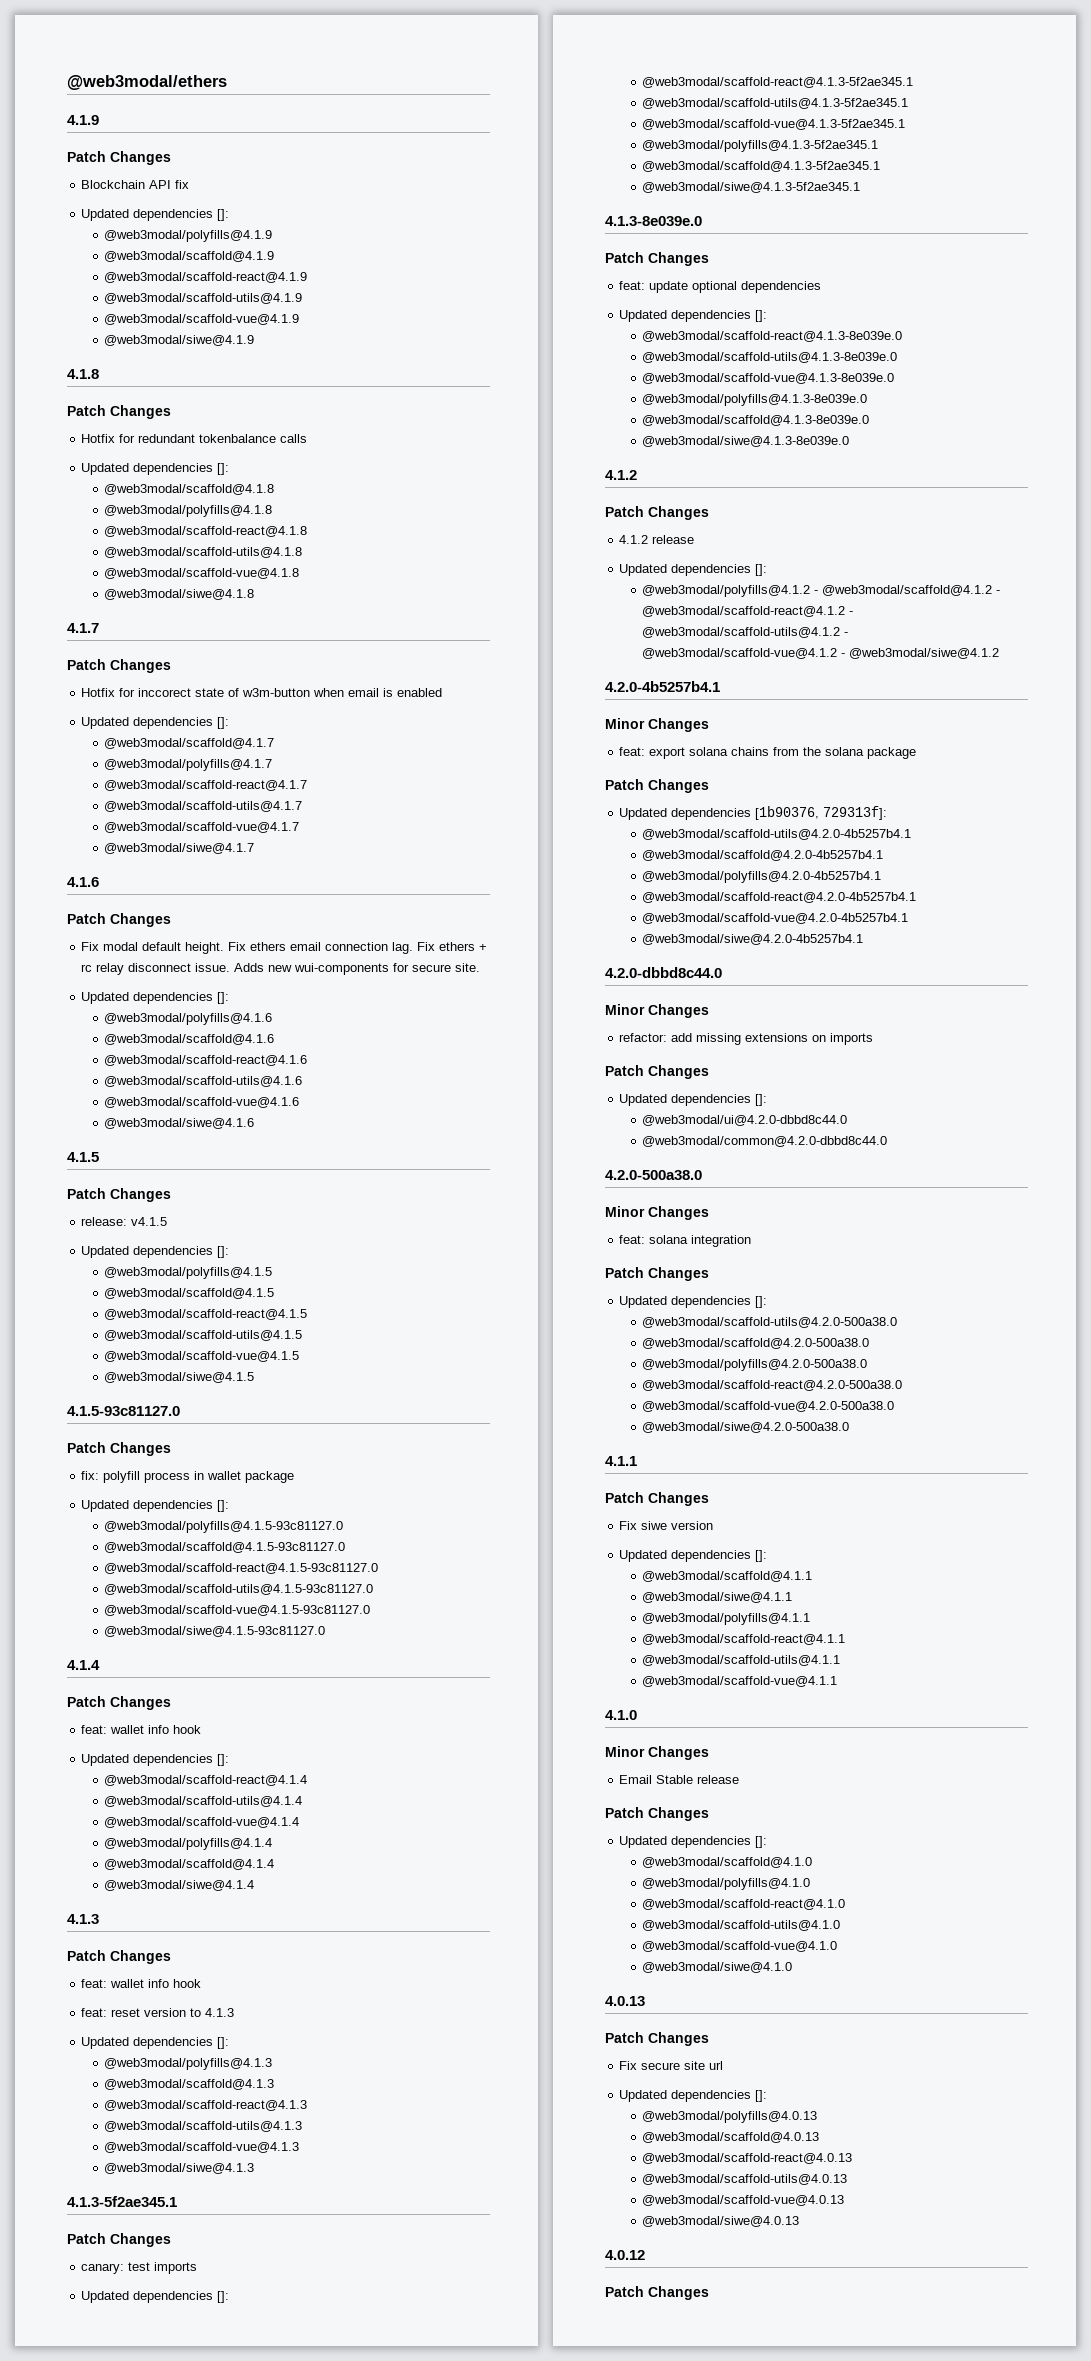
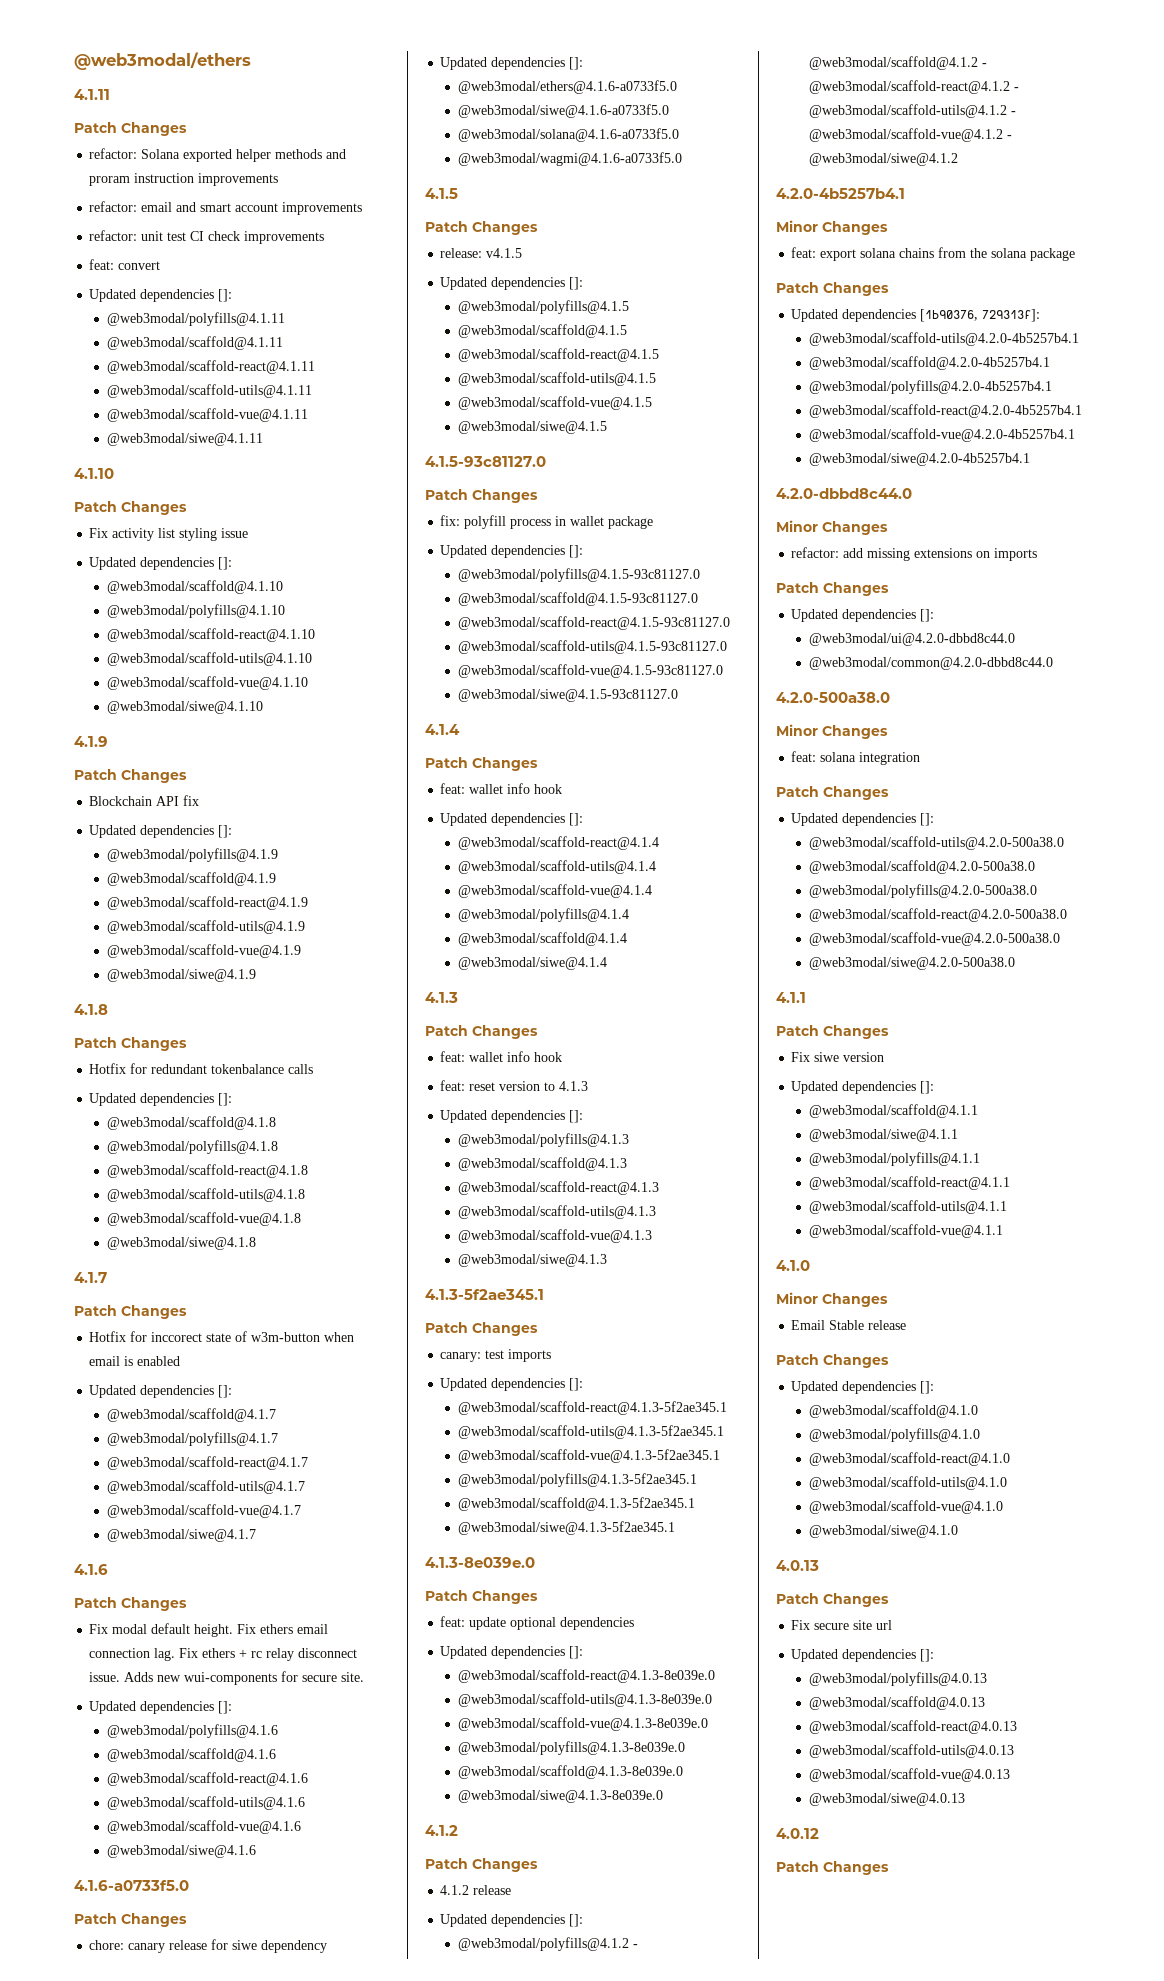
(227, 82) none -> [74,89,110,100] [74,122,187,136] [89,148,347,162] [89,173,279,186] [89,201,363,215] [89,230,325,244] [89,259,161,270] [89,289,233,302] [106,312,285,326] [106,336,283,350] [106,360,315,374] [106,384,312,398] [106,408,308,422] [106,433,263,446] [74,468,114,479] [74,501,187,515] [89,528,249,541] [89,557,233,570] [106,580,283,594] [106,604,285,618] [106,628,315,642] [106,652,312,666] [106,676,308,690] [106,701,263,714] // 4.1.11 // Patch Changes // refactor: Solana exported helper methods and proram instruction improvements // refactor: email and smart account improvements // refactor: unit test CI check improvements // feat: convert // Updated dependencies []: // @web3modal/polyfills@4.1.11 // @web3modal/scaffold@4.1.11 // @web3modal/scaffold-react@4.1.11 // @web3modal/scaffold-utils@4.1.11 // @web3modal/scaffold-vue@4.1.11 // @web3modal/siwe@4.1.11 // 4.1.10 // Patch Changes // Fix activity list styling issue // Updated dependencies []: // @web3modal/scaffold@4.1.10 // @web3modal/polyfills@4.1.10 // @web3modal/scaffold-react@4.1.10 // @web3modal/scaffold-utils@4.1.10 // @web3modal/scaffold-vue@4.1.10 // @web3modal/siwe@4.1.10
(255, 1123) none -> [74,1880,189,1891] [74,1913,187,1927] [89,1939,328,1953] [440,57,584,70] [457,80,677,94] [457,104,669,118] [457,128,679,142] [457,152,682,166] // 4.1.6-a0733f5.0 // Patch Changes // chore: canary release for siwe dependency // Updated dependencies []: // @web3modal/ethers@4.1.6-a0733f5.0 // @web3modal/siwe@4.1.6-a0733f5.0 // @web3modal/solana@4.1.6-a0733f5.0 // @web3modal/wagmi@4.1.6-a0733f5.0

